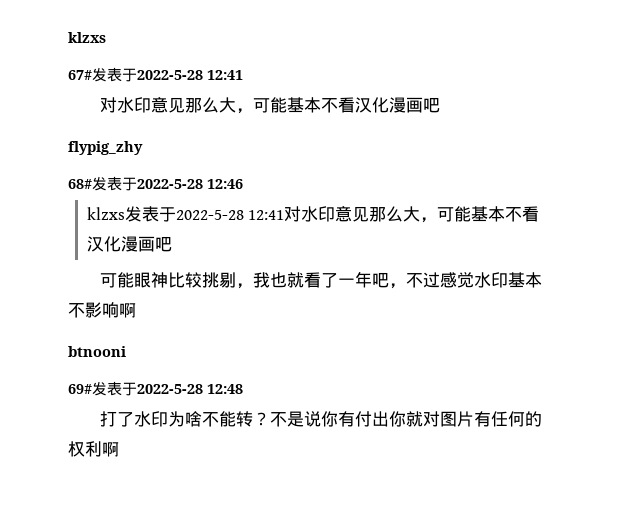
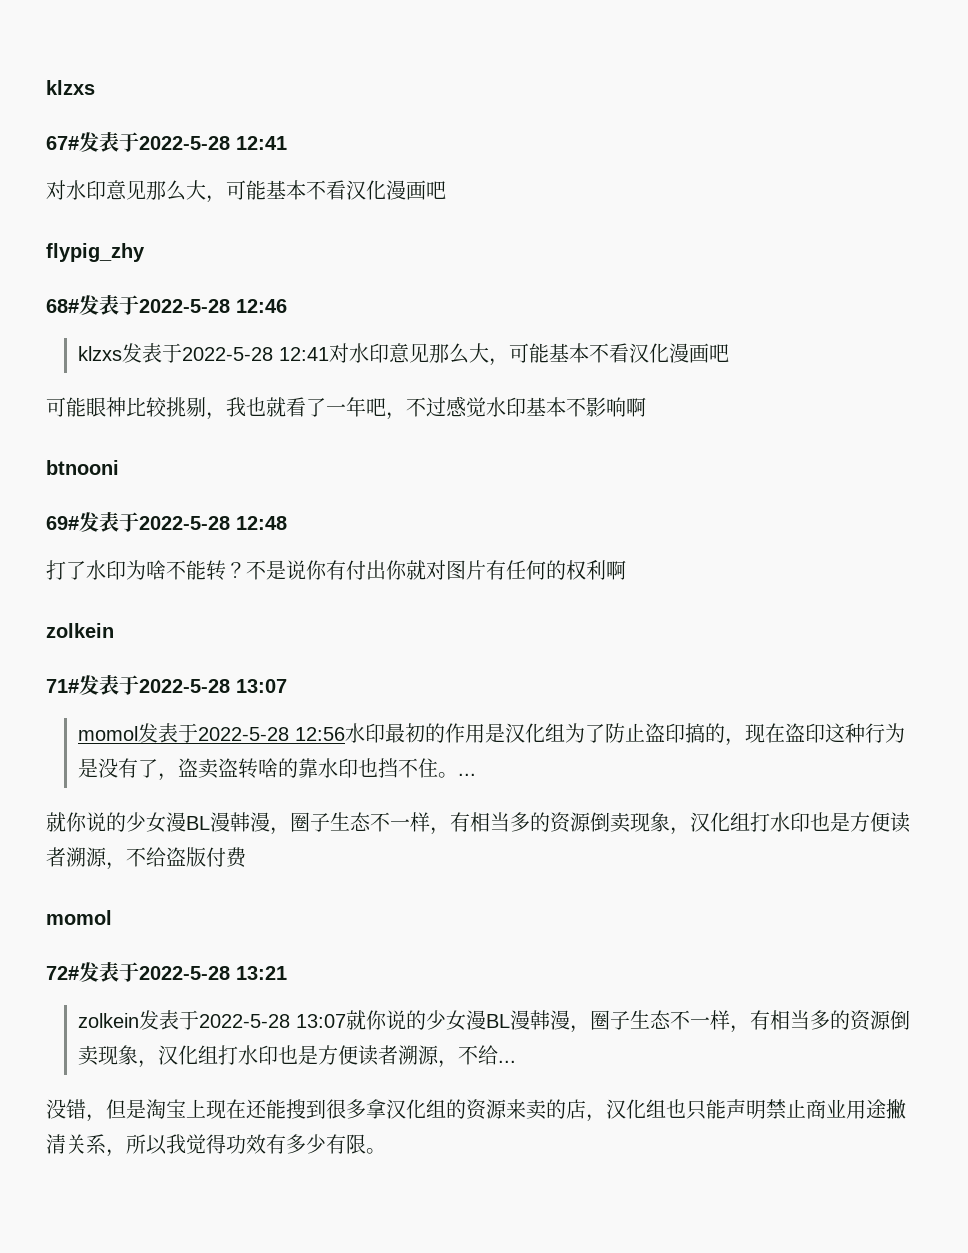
(119, 449) none -> [46,623,114,638] [46,675,287,695] [78,723,906,746] [78,758,477,781] [46,812,910,835] [46,847,247,870] [46,910,112,925] [46,962,287,982] [78,1010,911,1033] [78,1045,517,1068] [46,1099,906,1122] [46,1134,386,1157] // zolkein // 71#发表于2022-5-28 13:07 // momol发表于2022-5-28 12:56水印最初的作用是汉化组为了防止盗印搞的，现在盗印这种行为是没有了，盗卖盗转啥的靠水印也挡不住。... // 就你说的少女漫BL漫韩漫，圈子生态不一样，有相当多的资源倒卖现象，汉化组打水印也是方便读者溯源，不给盗版付费 // momol // 72#发表于2022-5-28 13:21 // zolkein发表于2022-5-28 13:07就你说的少女漫BL漫韩漫，圈子生态不一样，有相当多的资源倒卖现象，汉化组打水印也是方便读者溯源，不给... // 没错，但是淘宝上现在还能搜到很多拿汉化组的资源来卖的店，汉化组也只能声明禁止商业用途撇清关系，所以我觉得功效有多少有限。

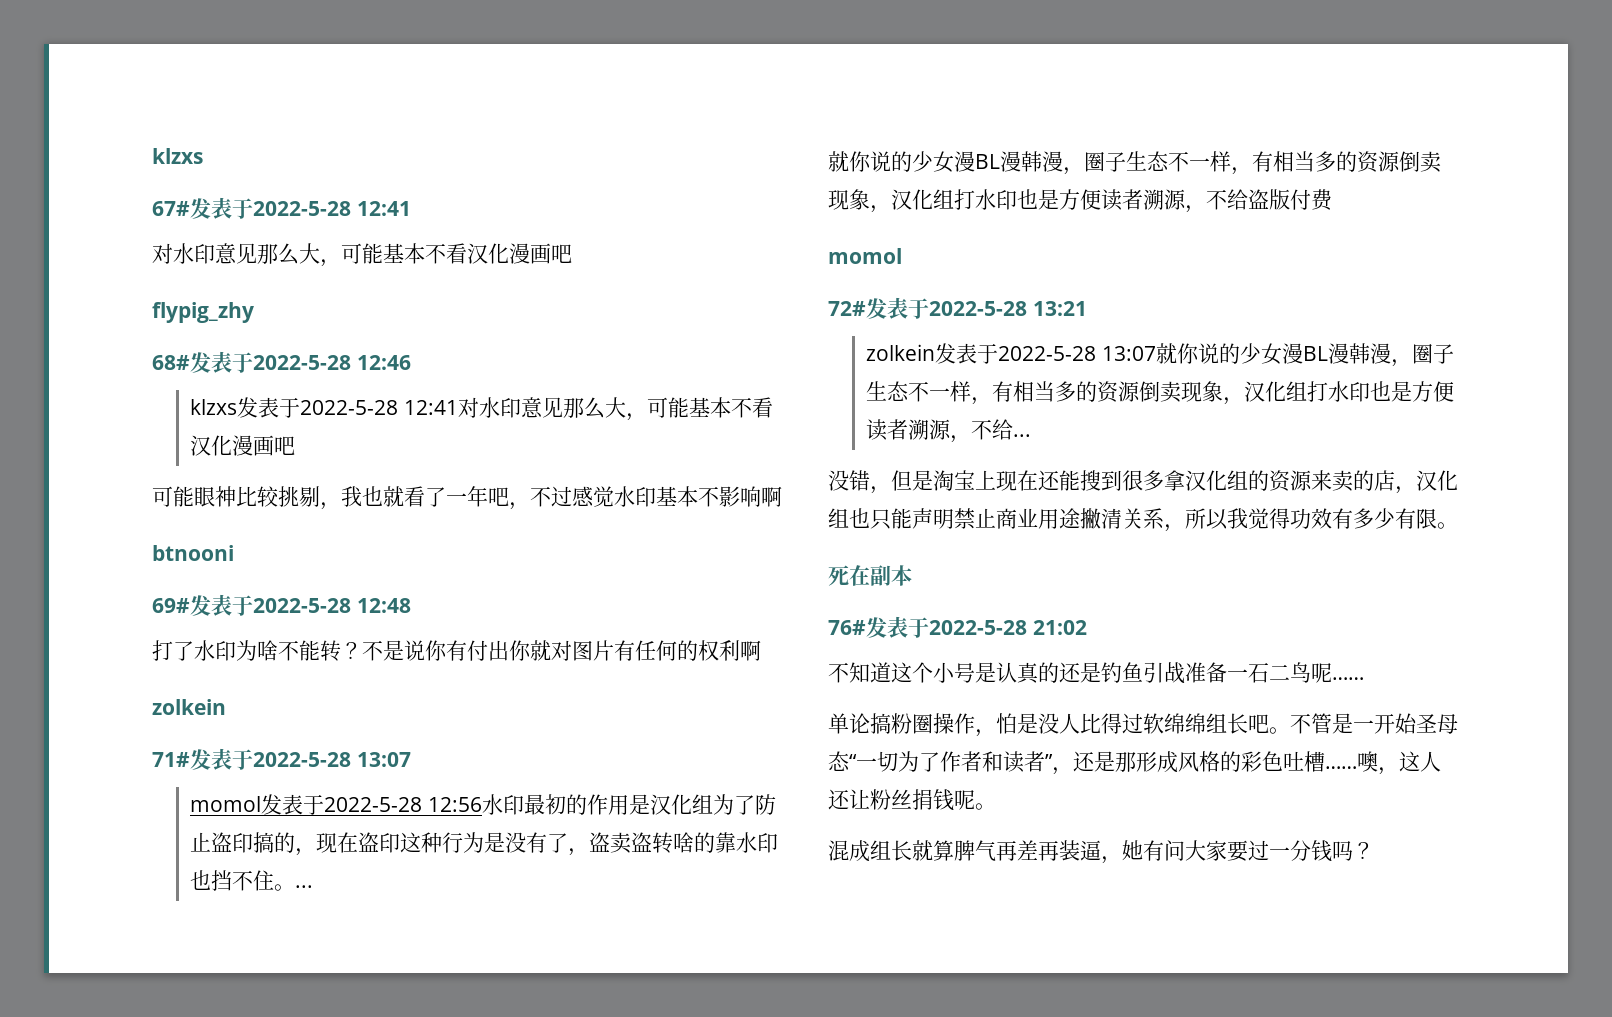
(386, 1151) none -> [828,565,912,586] [828,616,1087,638] [828,662,1364,684] [828,713,1458,737] [828,751,1441,775] [828,789,996,811] [828,840,1374,864] // 死在副本 // 76#发表于2022-5-28 21:02 // 不知道这个小号是认真的还是钓鱼引战准备一石二鸟呢…… // 单论搞粉圈操作，怕是没人比得过软绵绵组长吧。不管是一开始圣母态“一切为了作者和读者”，还是那形成风格的彩色吐槽……噢，这人还让粉丝捐钱呢。 // 混成组长就算脾气再差再装逼，她有问大家要过一分钱吗？

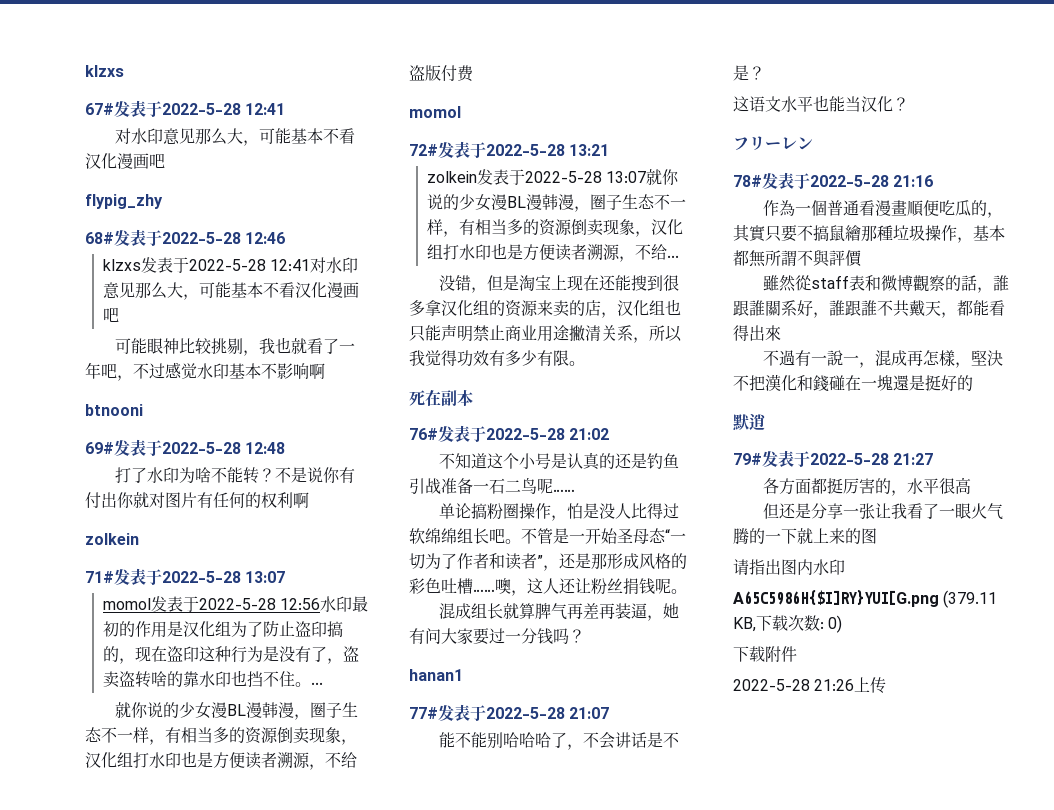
(1374, 850) none -> [409,669,463,681] [409,704,610,721] [438,732,679,750] [733,65,765,81] [733,95,909,112] [733,136,813,151] [733,172,934,189] [762,200,1003,218] [733,225,1005,243] [733,250,863,267] [762,275,1009,293] [733,300,1005,318] [733,325,781,341] [762,350,1003,368] [733,374,973,392] [733,414,766,431] [733,450,934,467] [762,477,971,496] [762,503,1003,520] [733,528,877,544] [733,559,845,575] [733,590,998,608] [733,615,843,633] [733,646,797,663] [733,677,887,694] // hanan1 // 77#发表于2022-5-28 21:07 // 能不能别哈哈哈了，不会讲话是不是？ // 这语文水平也能当汉化？ // フリーレン // 78#发表于2022-5-28 21:16 // 作為一個普通看漫畫順便吃瓜的，其實只要不搞鼠繪那種垃圾操作，基本都無所謂不與評價 // 雖然從staff表和微博觀察的話，誰跟誰關系好，誰跟誰不共戴天，都能看得出來 // 不過有一說一，混成再怎樣，堅決不把漢化和錢碰在一塊還是挺好的 // 默逍 // 79#发表于2022-5-28 21:27 // 各方面都挺厉害的，水平很高 // 但还是分享一张让我看了一眼火气腾的一下就上来的图 // 请指出图内水印 // A65C5986H{$I]RY}YUI[G.png (379.11 KB,下载次数: 0) // 下载附件 // 2022-5-28 21:26上传

